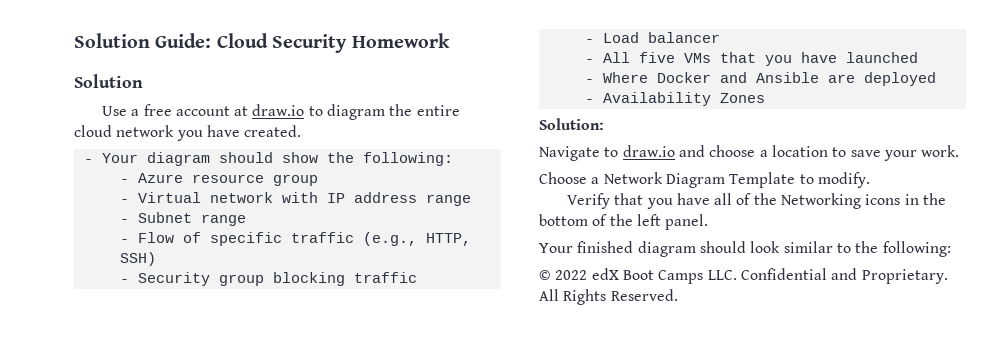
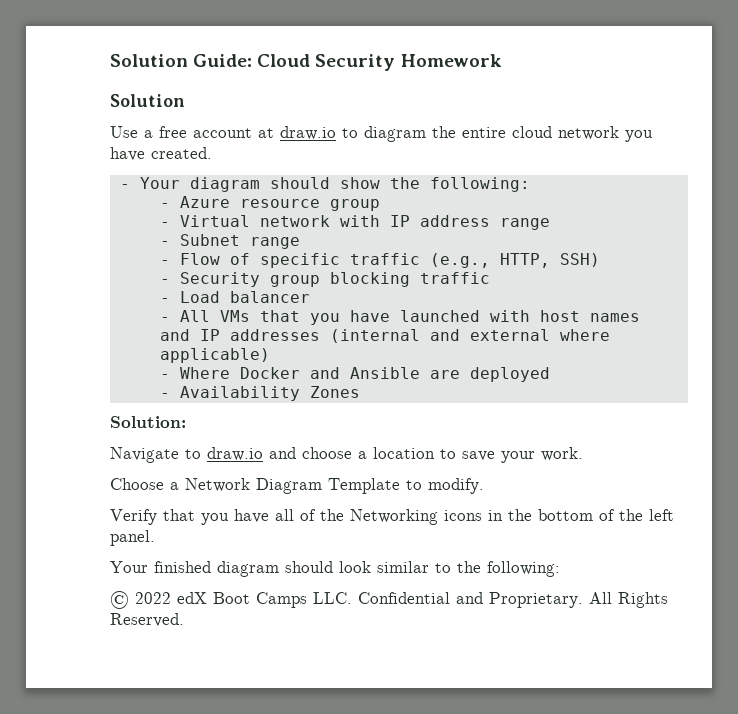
[638,52,675,63] five -> (210, 316) none
(918, 57) none -> [489,310,640,322] [159,329,610,343] [159,348,270,363] with host names and IP addresses (internal and external where applicable)

